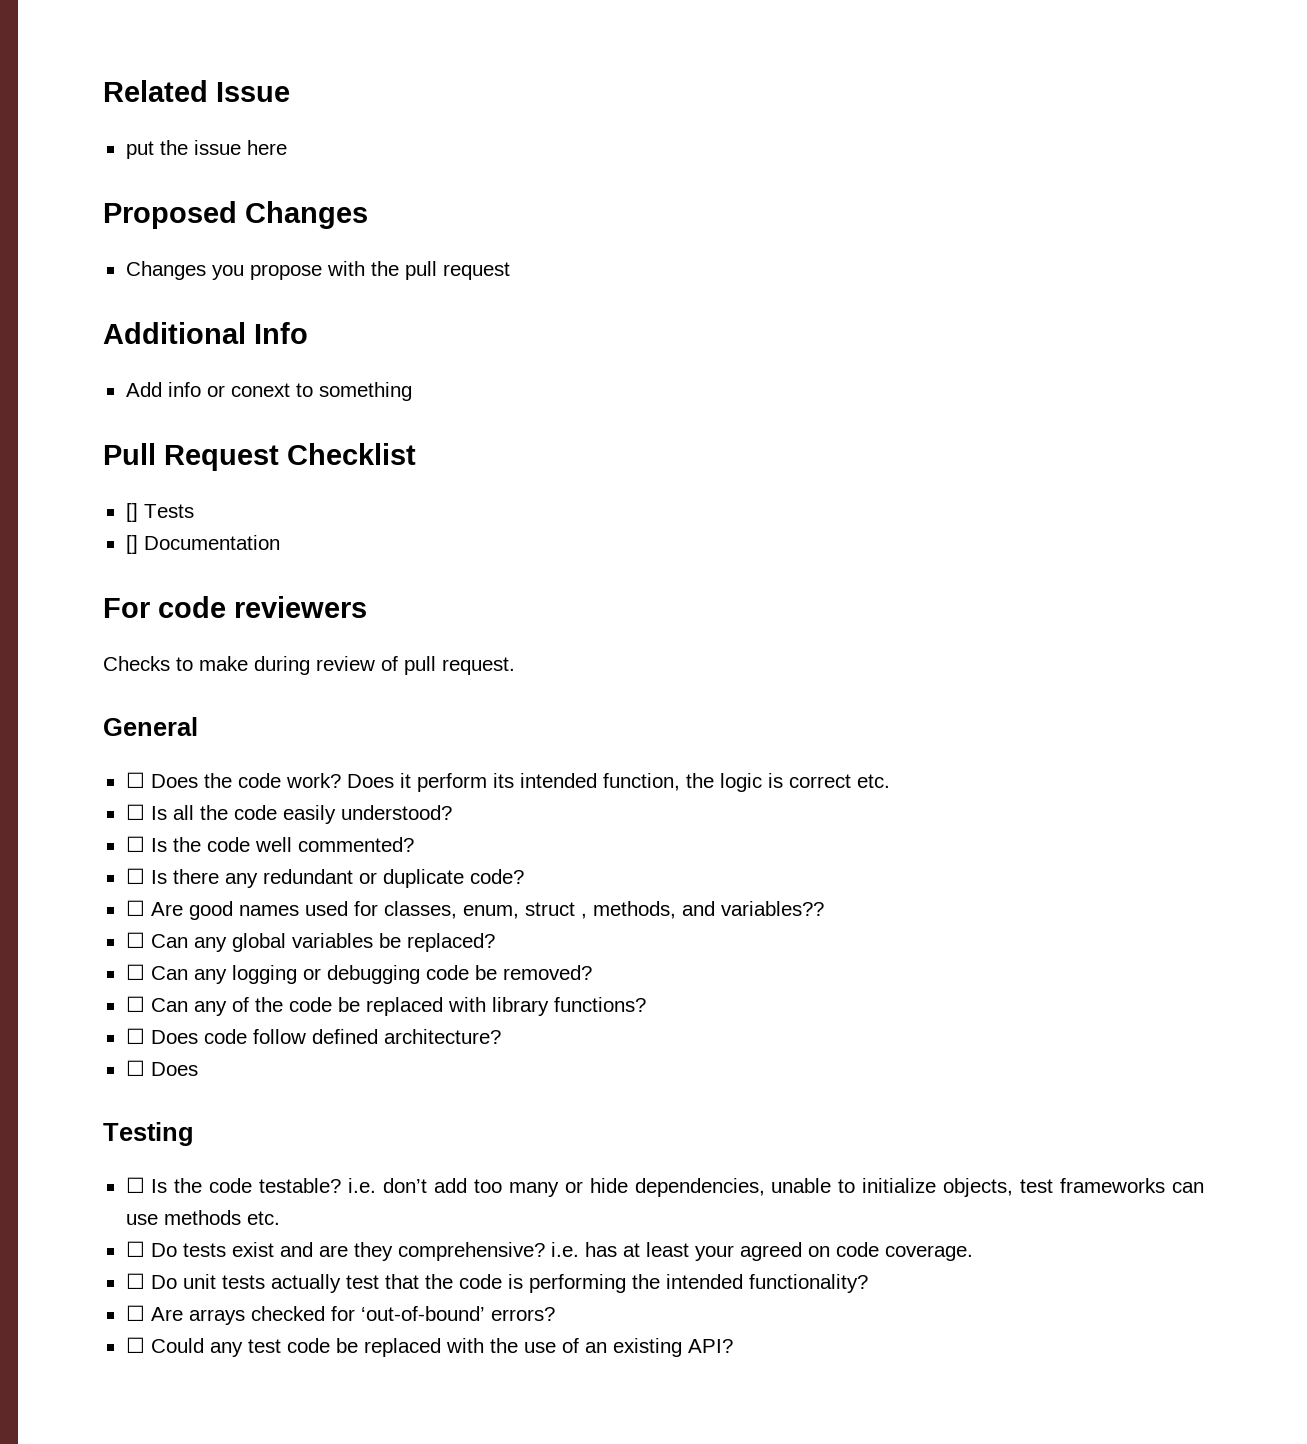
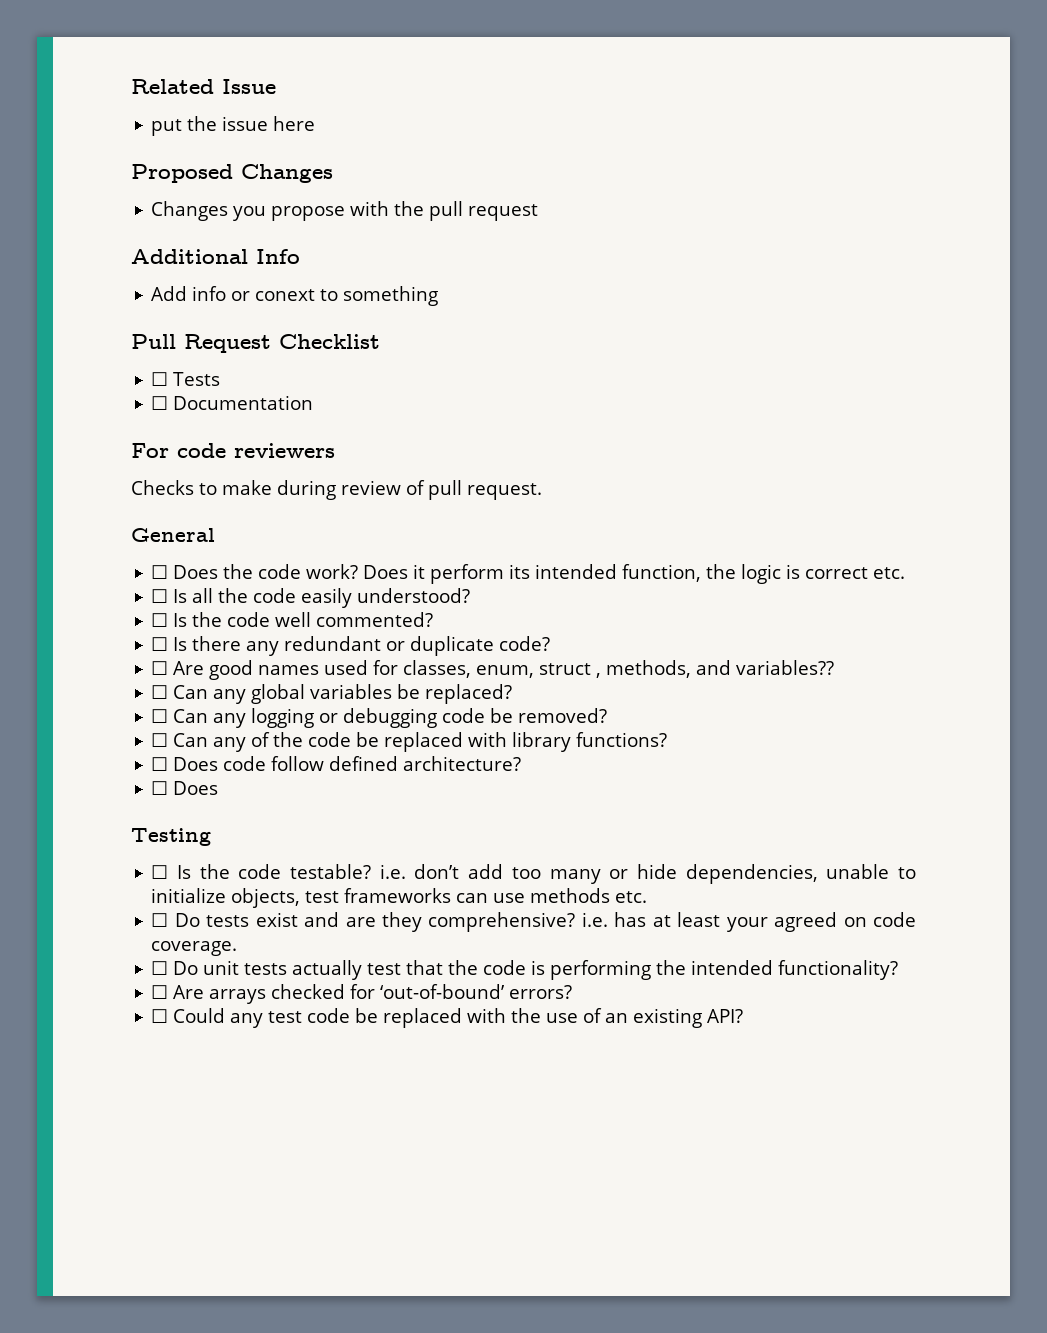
[125,503,138,522] [] -> [151,372,169,386] ☐
[125,535,138,554] [] -> [151,396,169,410] ☐

